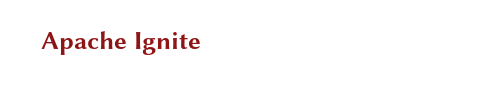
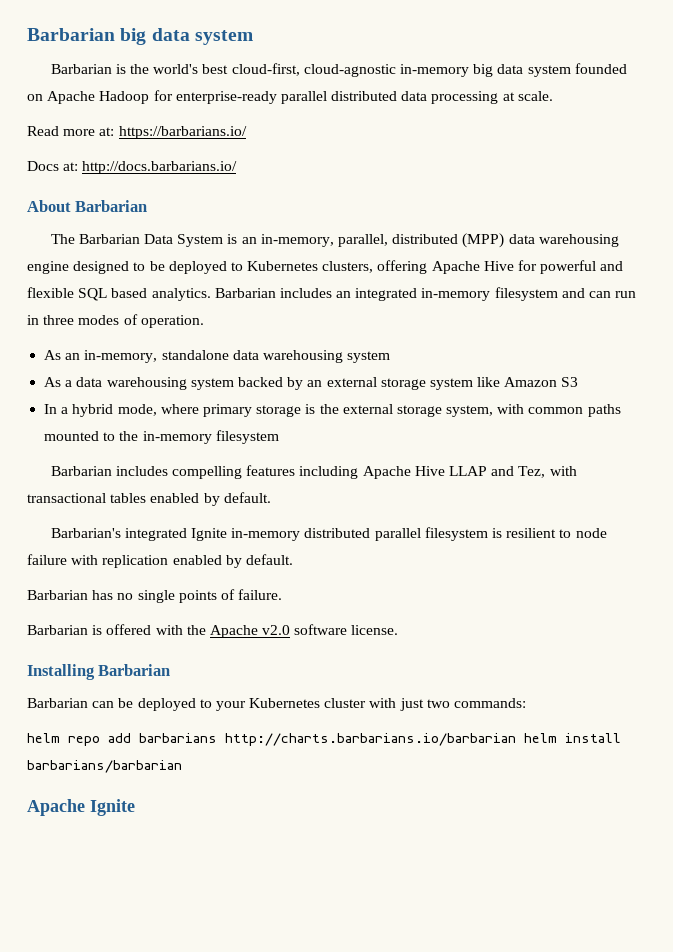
(41, 43) none -> [27,28,253,45] [50,63,627,77] [27,90,553,104] [27,126,247,139] [27,161,238,174] [27,200,148,212] [50,233,619,248] [27,260,624,274] [27,287,637,301] [27,314,204,328] [44,350,391,363] [44,377,579,390] [44,404,621,417] [44,430,279,444] [50,465,577,479] [27,492,271,506] [50,527,607,541] [27,554,293,568] [27,589,283,603] [27,624,399,638] [27,664,171,680] [27,698,527,711] [27,733,621,746] [27,760,182,773] Barbarian big data system // Barbarian is the world's best cloud-first, cloud-agnostic in-memory big data system founded on Apache Hadoop for enterprise-ready parallel distributed data processing at scale. // Read more at: https://barbarians.io/ // Docs at: http://docs.barbarians.io/ // About Barbarian // The Barbarian Data System is an in-memory, parallel, distributed (MPP) data warehousing engine designed to be deployed to Kubernetes clusters, offering Apache Hive for powerful and flexible SQL based analytics. Barbarian includes an integrated in-memory filesystem and can run in three modes of operation. // As an in-memory, standalone data warehousing system // As a data warehousing system backed by an external storage system like Amazon S3 // In a hybrid mode, where primary storage is the external storage system, with common paths mounted to the in-memory filesystem // Barbarian includes compelling features including Apache Hive LLAP and Tez, with transactional tables enabled by default. // Barbarian's integrated Ignite in-memory distributed parallel filesystem is resilient to node failure with replication enabled by default. // Barbarian has no single points of failure. // Barbarian is offered with the Apache v2.0 software license. // Installing Barbarian // Barbarian can be deployed to your Kubernetes cluster with just two commands: // helm repo add barbarians http://charts.barbarians.io/barbarian helm install barbarians/barbarian //

